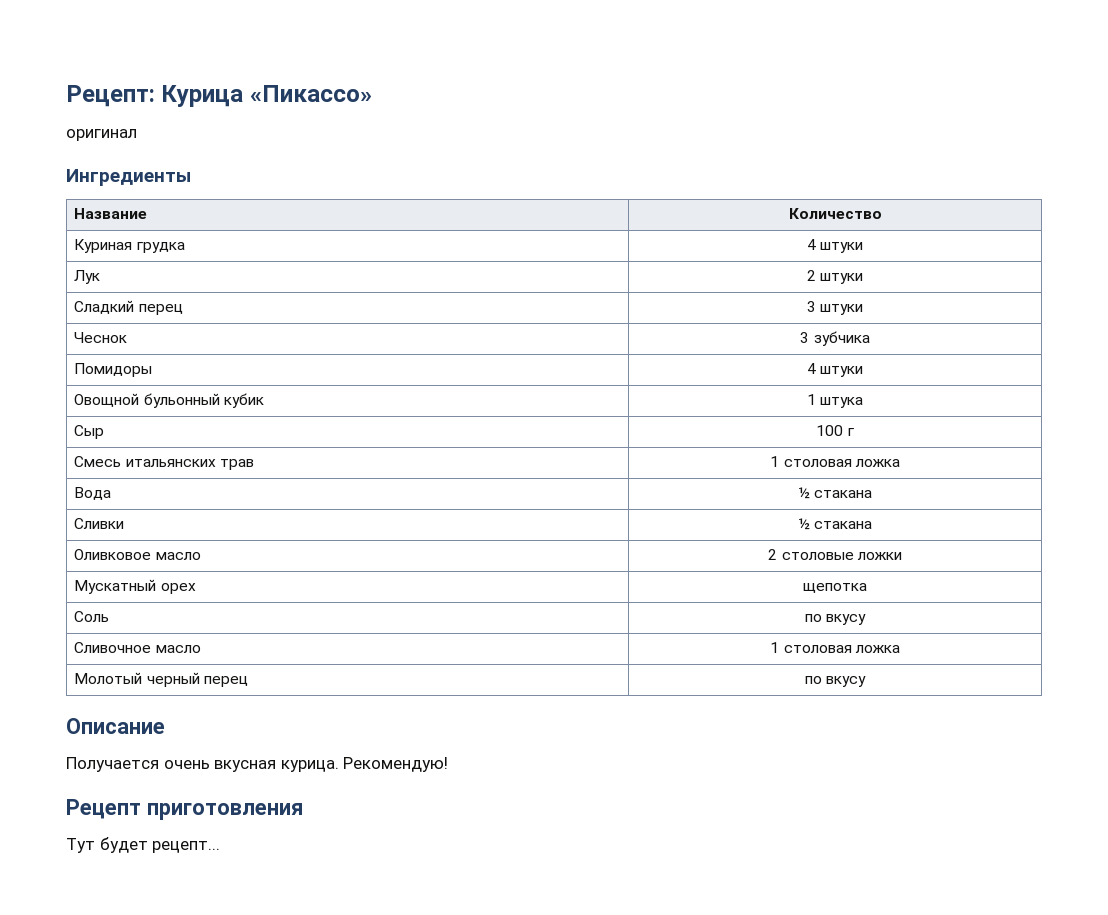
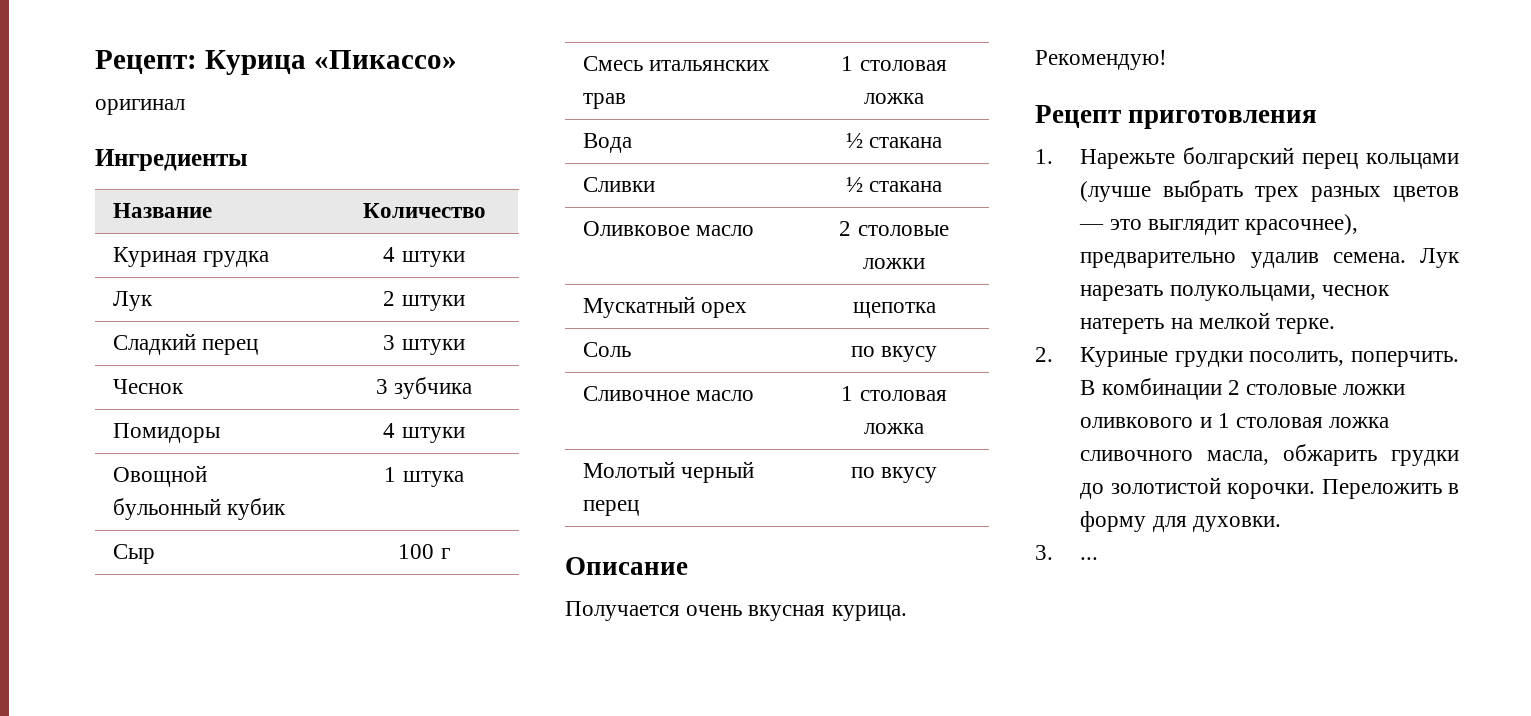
[66,837,221,853] Тут будет рецепт... -> [1035,147,1459,169] [1080,180,1459,202] [1079,214,1358,235] [1080,248,1460,268] [1080,285,1390,301] [1080,312,1335,334] [1035,347,1459,367] [1080,378,1406,400] [1080,413,1390,428] [1080,444,1459,466] [1080,477,1459,499] [1080,511,1281,532] [1035,545,1099,560] 1. Нарежьте болгарский перец кольцами (лучше выбрать трех разных цветов — это выглядит красочнее), предварительно удалив семена. Лук нарезать полукольцами, чеснок натереть на мелкой терке. // 2. Куриные грудки посолить, поперчить. В комбинации 2 столовые ложки оливкового и 1 столовая ложка сливочного масла, обжарить грудки до золотистой корочки. Переложить в форму для духовки. // 3. ...

